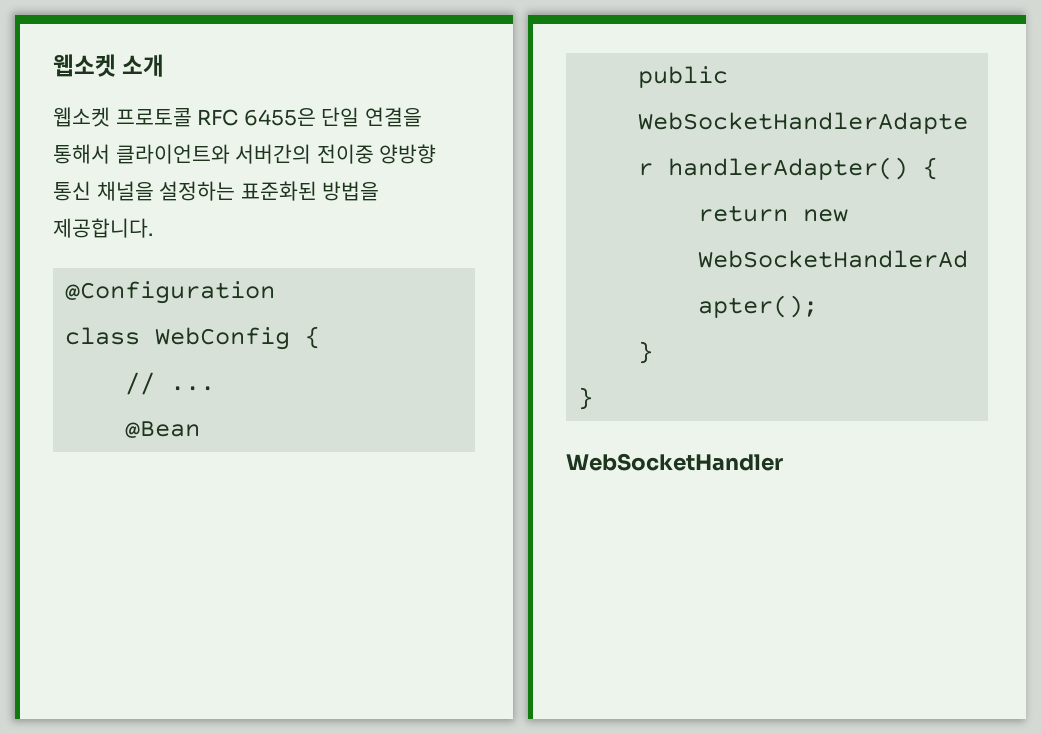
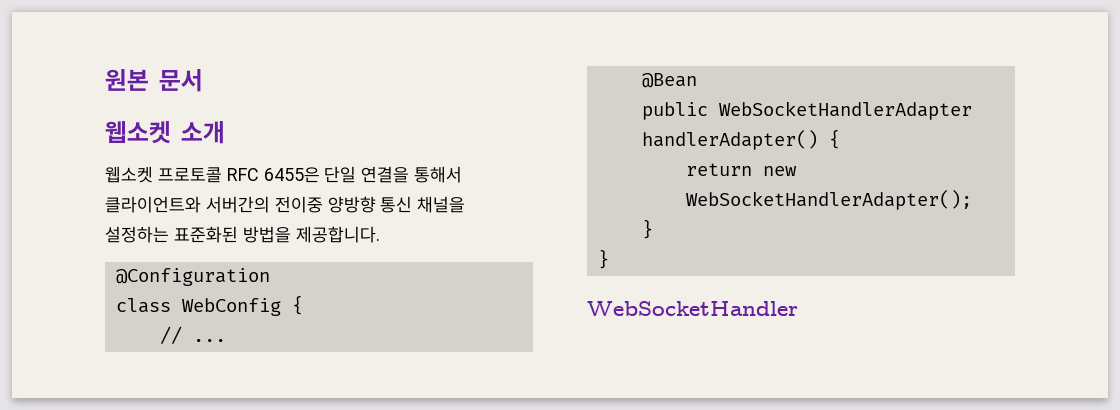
(53, 65) none -> [105,69,203,92] 원본 문서 //

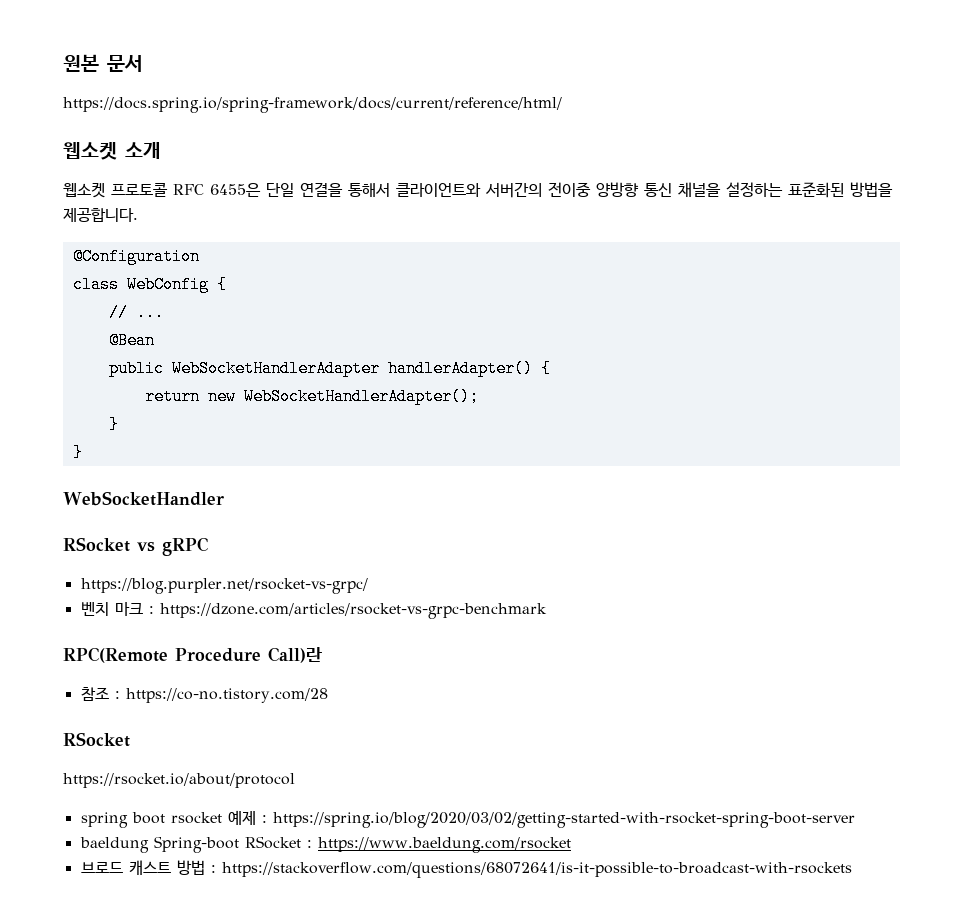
(203, 80) none -> [63,97,562,113] // https://docs.spring.io/spring-framework/docs/current/reference/html/
(798, 308) none -> [63,537,209,556] [80,578,368,594] [80,602,547,619] [63,647,322,663] [80,687,328,703] [63,732,130,747] [63,773,295,788] [80,810,855,828] [79,836,571,853] [80,860,852,878] // RSocket vs gRPC // https://blog.purpler.net/rsocket-vs-grpc/ // 벤치 마크 : https://dzone.com/articles/rsocket-vs-grpc-benchmark // RPC(Remote Procedure Call)란 // 참조 : https://co-no.tistory.com/28 // RSocket // https://rsocket.io/about/protocol // spring boot rsocket 예제 : https://spring.io/blog/2020/03/02/getting-started-with-rsocket-spring-boot-server // baeldung Spring-boot RSocket : https://www.baeldung.com/rsocket // 브로드 캐스트 방법 : https://stackoverflow.com/questions/68072641/is-it-possible-to-broadcast-with-rsockets

